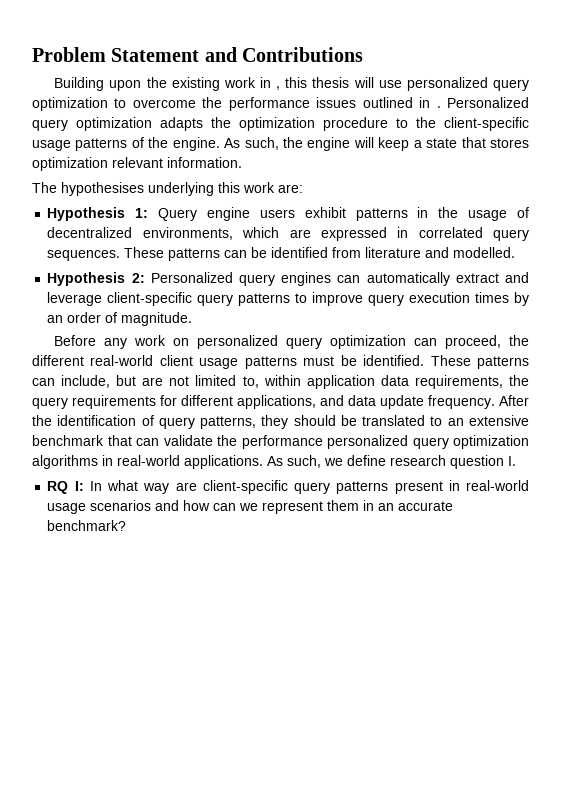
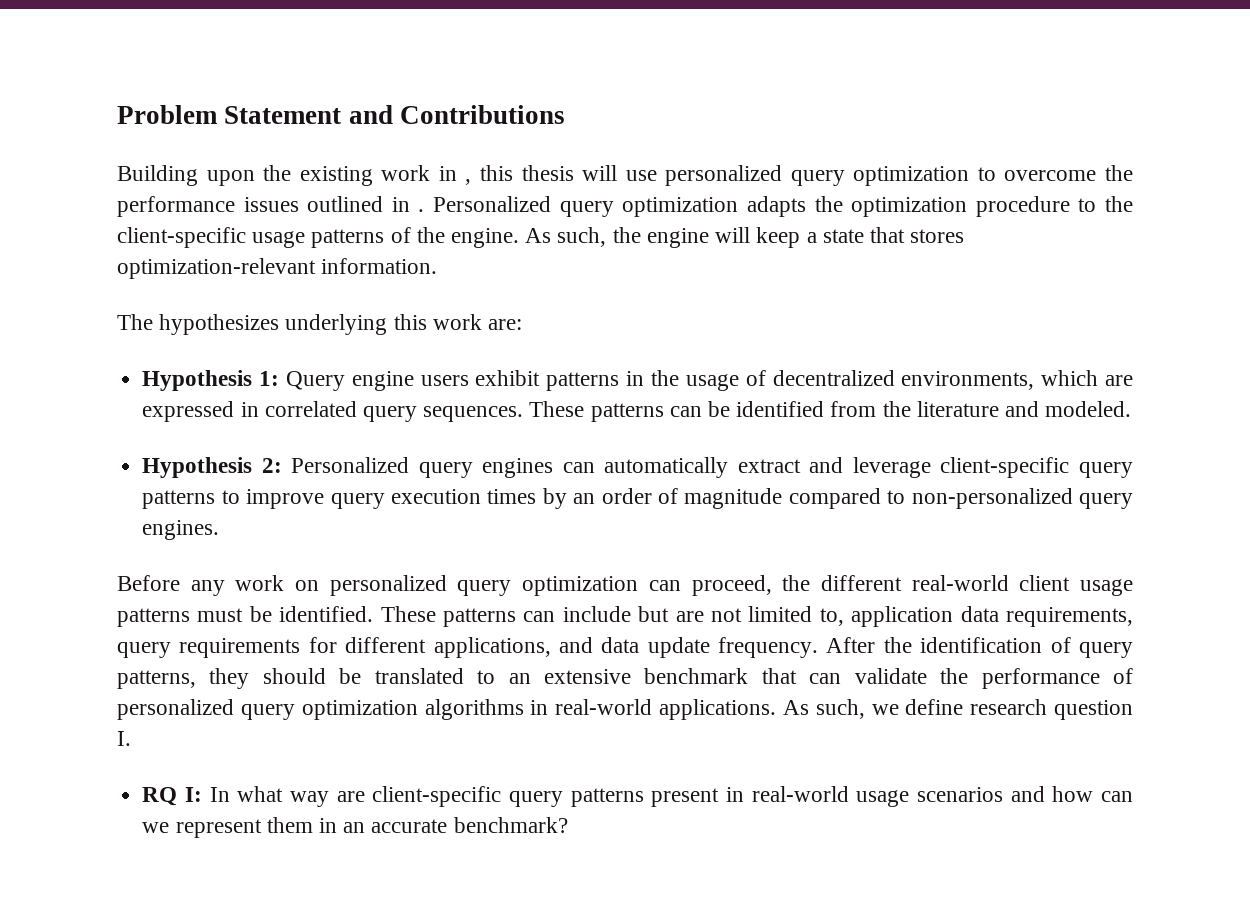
[32,157,163,171] optimization relevant -> [117,258,316,279] optimization-relevant
[61,182,144,196] hypothesises -> [159,314,280,335] hypothesizes
(362, 252) none -> [882,401,911,417] the
[453,247,516,258] modelled. -> [1045,401,1132,417] modeled.
[121,312,193,326] magnitude. -> [684,488,1133,509] [142,520,220,540] magnitude compared to non-personalized query engines.
[61,375,111,388] include, -> [562,606,631,622] include
[263,375,301,386] within -> (844, 617) none
[508,375,529,386] the -> (1133, 617) none
(323, 442) none -> [1113,668,1133,684] of

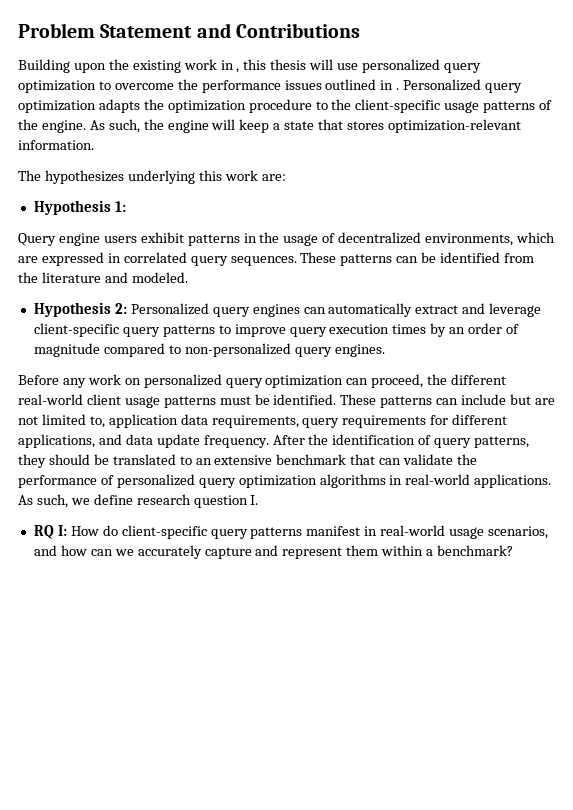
(280, 378) none -> (126, 206) //
[209,786,720,807] In what way are client-specific query patterns present -> [70,525,361,539] How do client-specific query patterns manifest
[916,787,1003,802] scenarios -> [488,526,549,539] scenarios,
[175,817,448,838] represent them in an accurate -> [137,545,434,559] accurately capture and represent them within a

